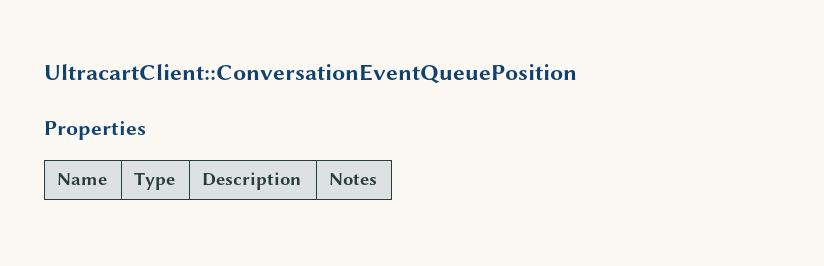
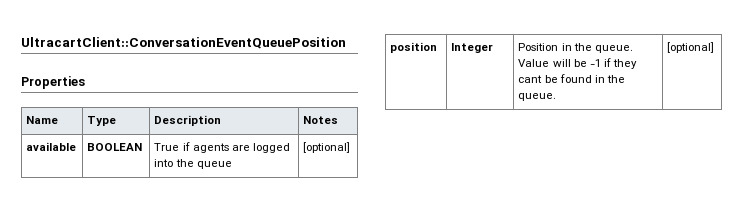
(378, 179) none -> [26,142,77,151] [87,143,143,151] [154,142,290,153] [154,159,232,169] [303,142,351,153] [390,42,438,53] [451,43,494,53] [518,43,633,53] [518,58,637,69] [518,74,625,83] [518,93,557,101] [667,42,715,53] // available | BOOLEAN | True if agents are logged into the queue | [optional] // position | Integer | Position in the queue. Value will be -1 if they cant be found in the queue. | [optional]

